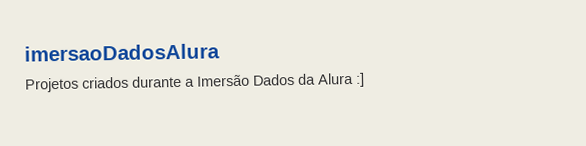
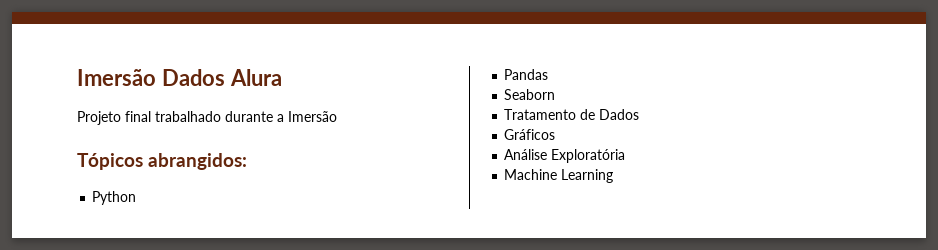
[24,43,220,62] [25,72,365,93] imersaoDadosAlura // Projetos criados durante a Imersão Dados da Alura :] -> [77,69,282,86] [77,111,337,125] [77,153,248,170] [92,191,137,205] [504,69,549,80] [504,89,556,100] [504,109,640,120] [504,129,556,140] [504,149,626,163] [504,169,614,183] Imersão Dados Alura // Projeto final trabalhado durante a Imersão // Tópicos abrangidos: // Python // Pandas // Seaborn // Tratamento de Dados // Gráficos // Análise Exploratória // Machine Learning

